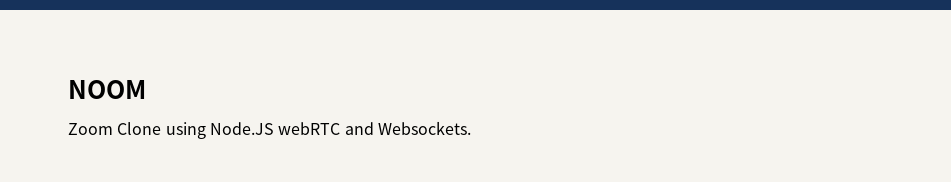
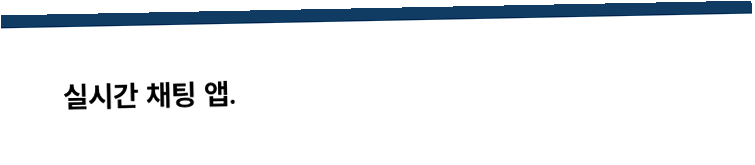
[68,80,146,99] [68,121,471,139] NOOM // Zoom Clone using Node.JS webRTC and Websockets. -> [62,79,237,111] 실시간 채팅 앱.

